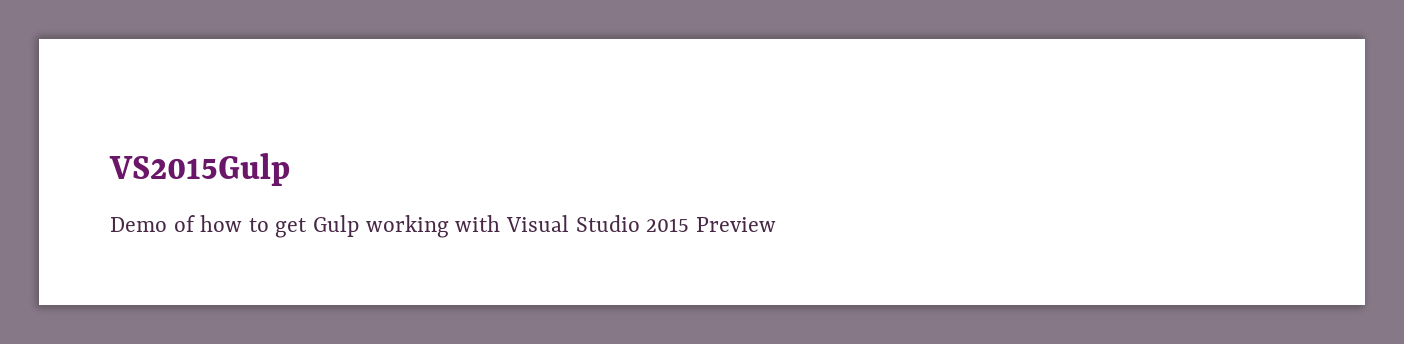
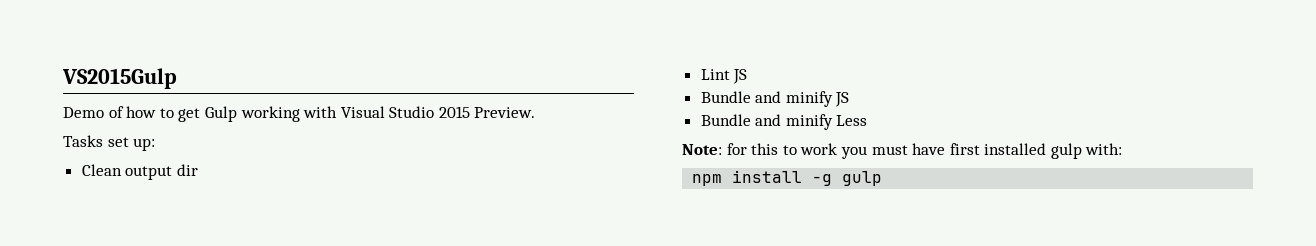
[695,217,776,232] Preview -> [474,107,536,118] [63,135,156,151] [81,164,198,180] [700,69,748,84] [700,91,850,107] [700,114,868,130] [682,143,1123,159] [692,170,883,186] Preview. // Tasks set up: // Clean output dir // Lint JS // Bundle and minify JS // Bundle and minify Less // Note: for this to work you must have first installed gulp with: // npm install -g gulp

